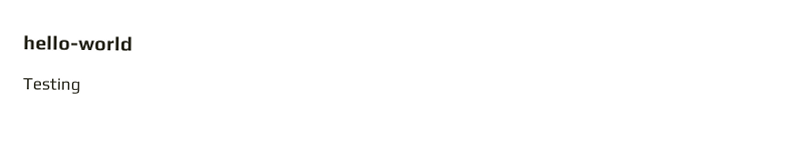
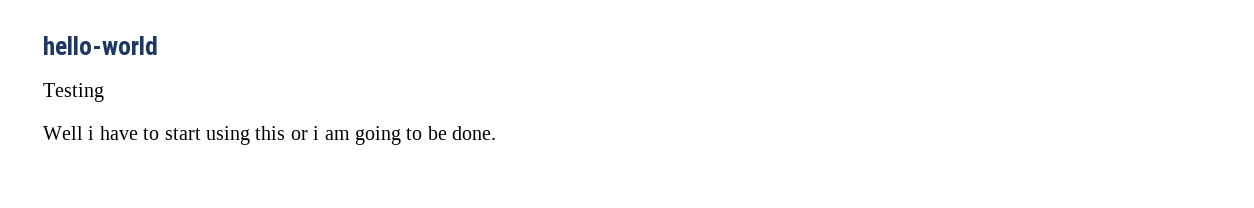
(82, 85) none -> [43,126,497,145] // Well i have to start using this or i am going to be done.

